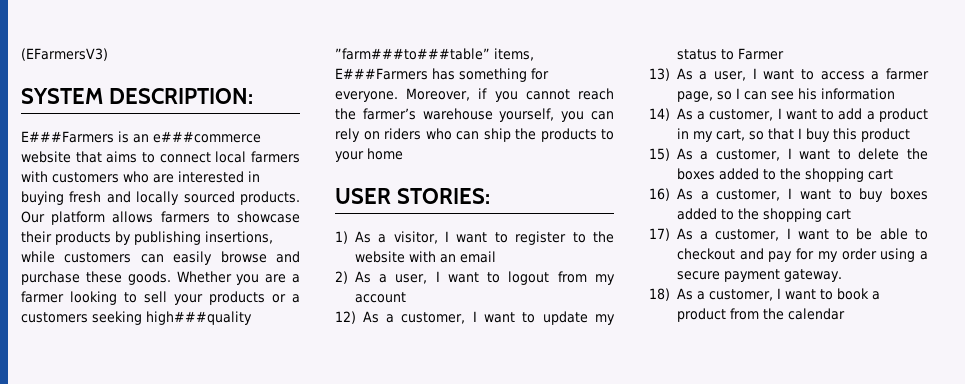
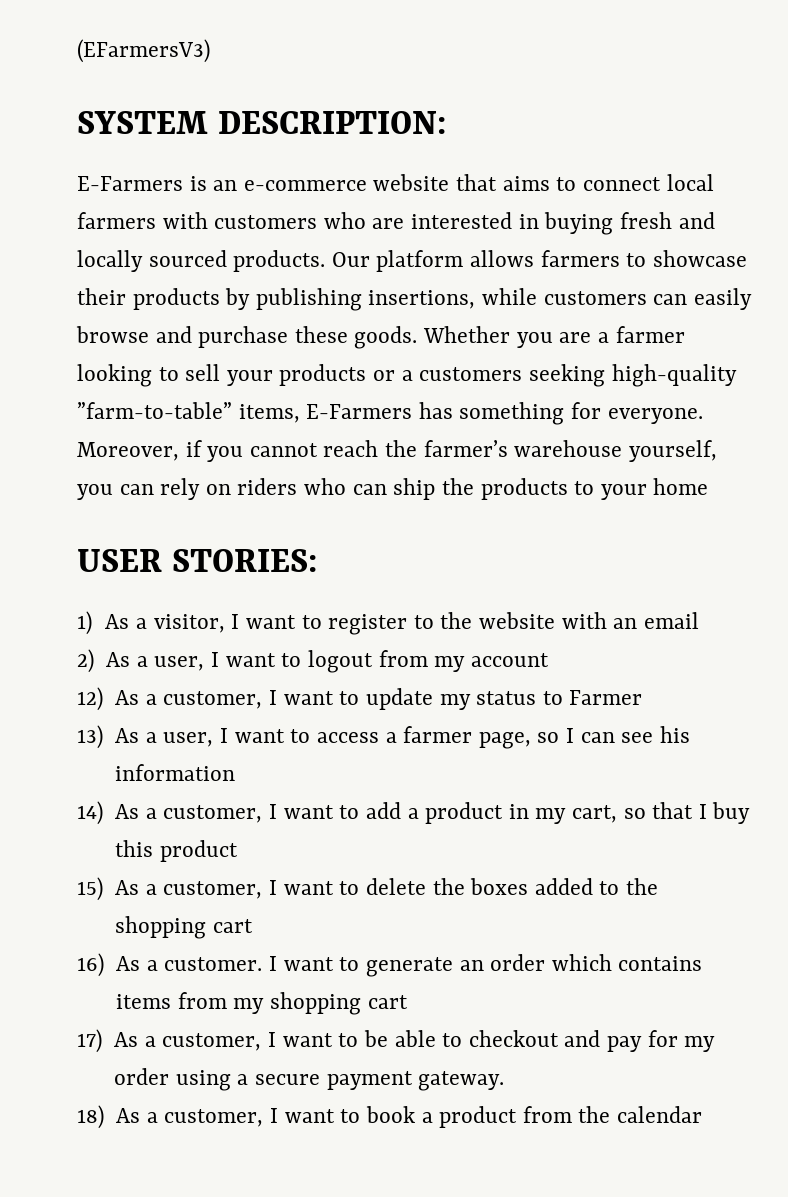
[21,131,114,143] E###Farmers -> [77,176,183,191] E-Farmers
[152,131,261,143] e###commerce -> [243,180,367,191] e-commerce
[146,311,252,325] [335,48,534,61] [335,68,428,80] high###quality ”farm###to###table” items, E###Farmers -> [611,364,737,387] [77,402,413,423] high-quality ”farm-to-table” items, E-Farmers
[716,188,928,202] [676,208,759,220] customer, I want to buy boxes added to the -> [164,954,703,977] [116,992,265,1014] customer. I want to generate an order which contains items from my

